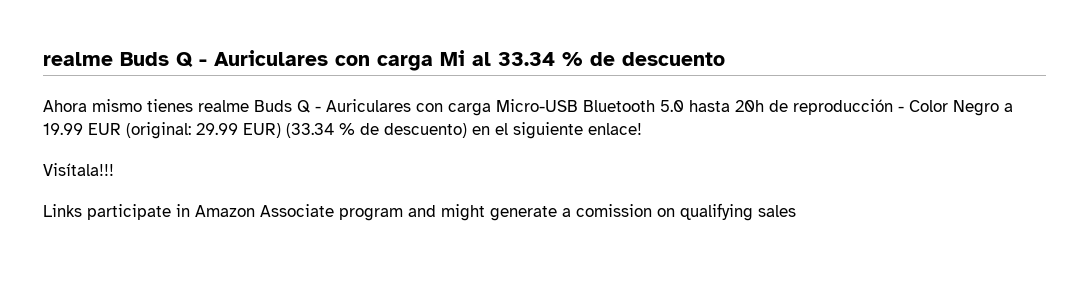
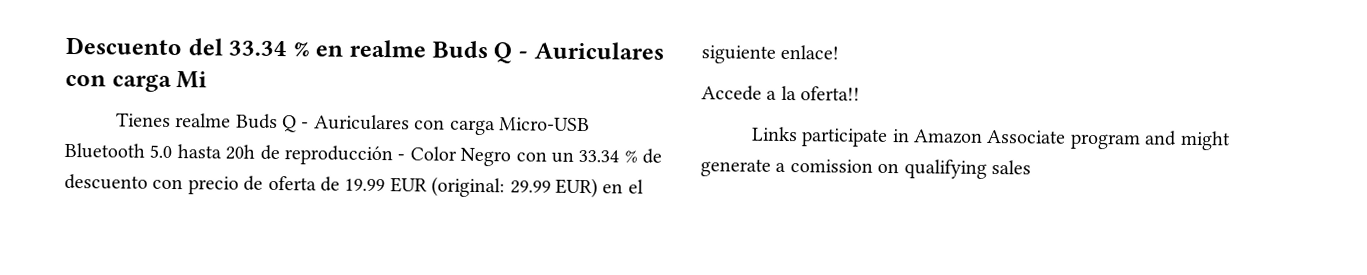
(43, 59) none -> [65,36,344,57] Descuento del 33.34 % en
[472,52,725,66] [43,99,193,112] al 33.34 % de descuento // Ahora mismo tienes -> [115,112,171,127] // Tienes
[1004,103,1013,112] a -> [515,148,663,164] [64,173,340,195] con un 33.34 % de descuento con precio de oferta de
[286,123,467,138] (33.34 % de descuento) -> (598, 188) none
[43,163,114,176] Visítala!!! -> [701,85,861,101] Accede a la oferta!!

